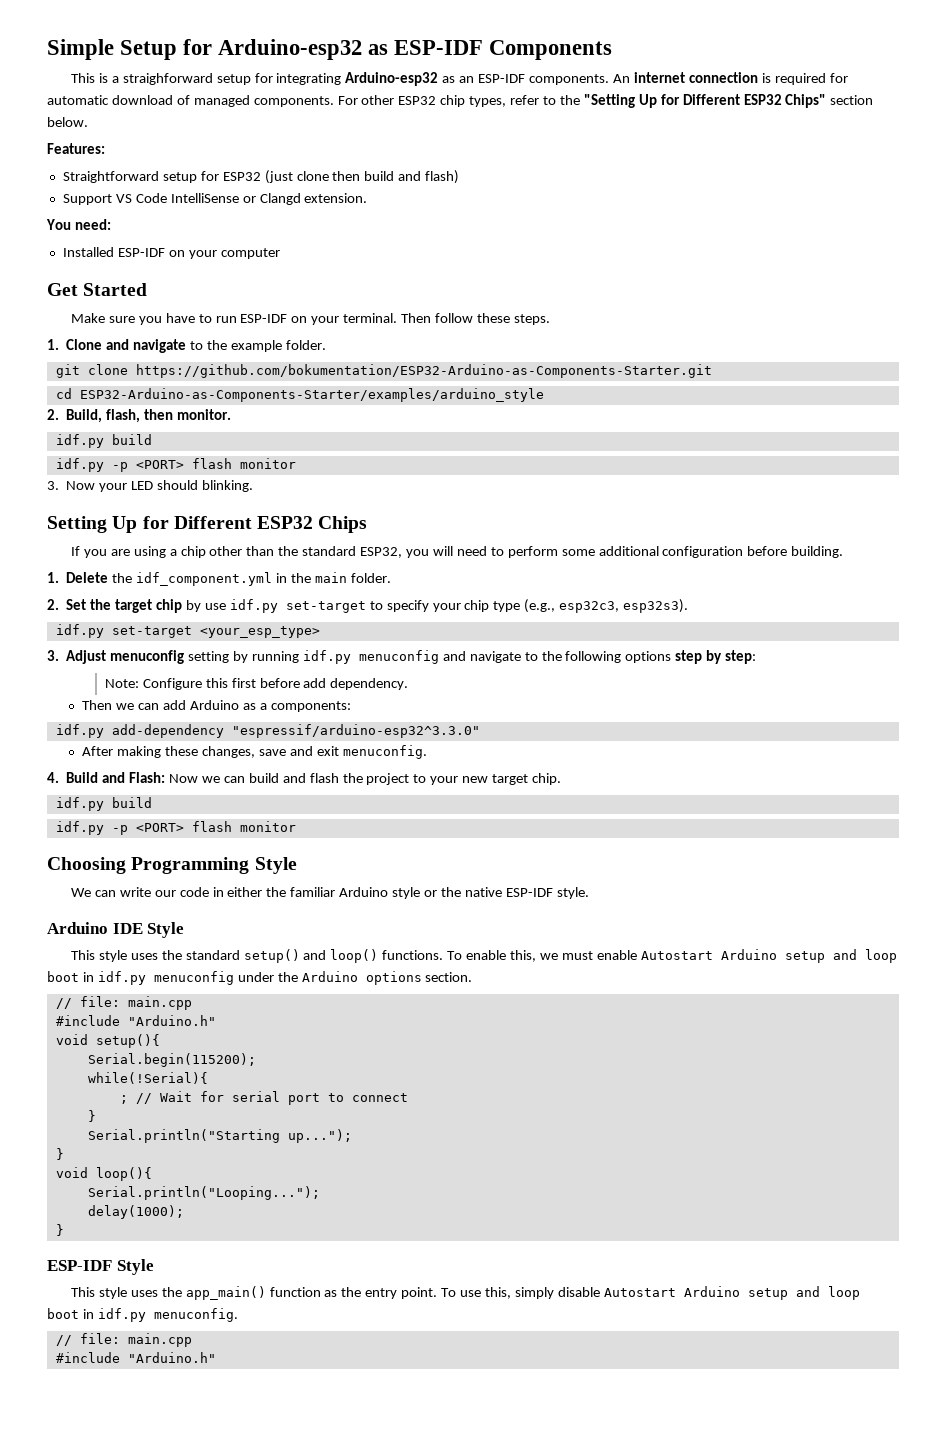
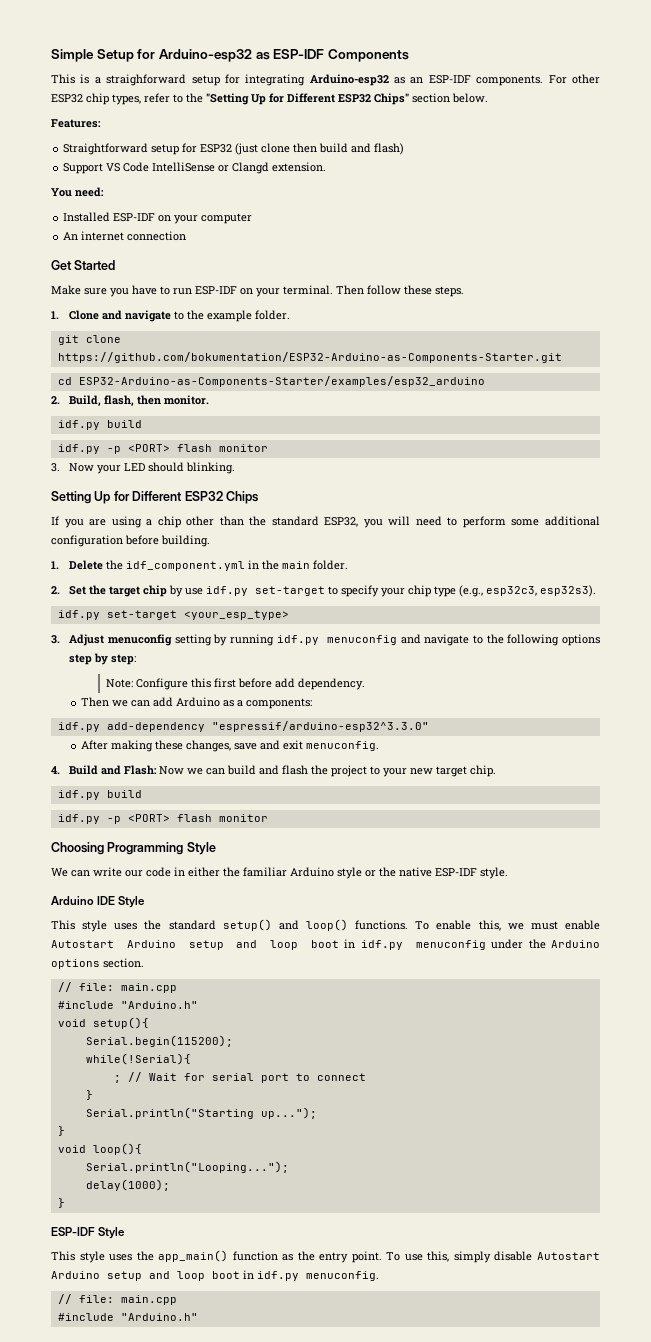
[612,72,848,85] [47,95,334,107] An internet connection is required for automatic download of managed components. -> (544, 80) none
(280, 253) none -> [63,231,187,241] // An internet connection
[79,388,544,402] ESP32-Arduino-as-Components-Starter/examples/arduino_style -> [78,376,485,387] ESP32-Arduino-as-Components-Starter/examples/esp32_arduino

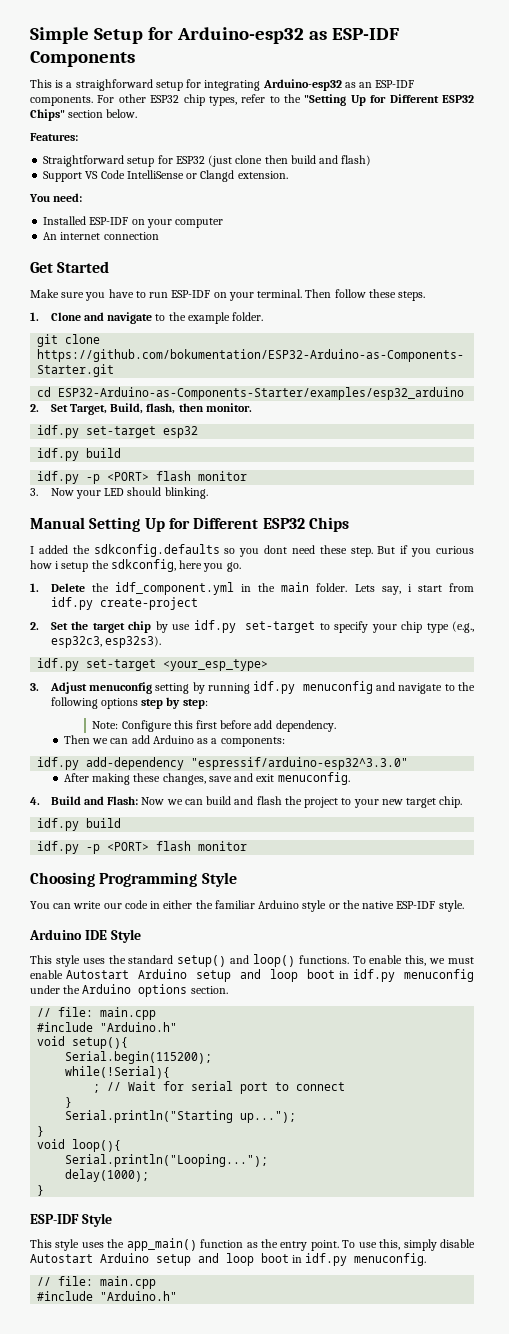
(60, 400) none -> [50,404,108,415] Set Target,
(210, 400) none -> [37,425,199,438] // idf.py set-target esp32
(236, 468) none -> [30,517,85,529] Manual
[51,516,600,528] [51,535,210,547] If you are using a chip other than the standard ESP32, you will need to perform some additional configuration before building. -> [30,544,475,557] [30,559,241,572] I added the sdkconfig.defaults so you dont need these step. But if you curious how i setup the sdkconfig, here you go.
(349, 565) none -> [354,583,475,595] [50,597,198,610] Lets say, i start from idf.py create-project
[51,868,68,877] We -> [30,901,50,909] You

